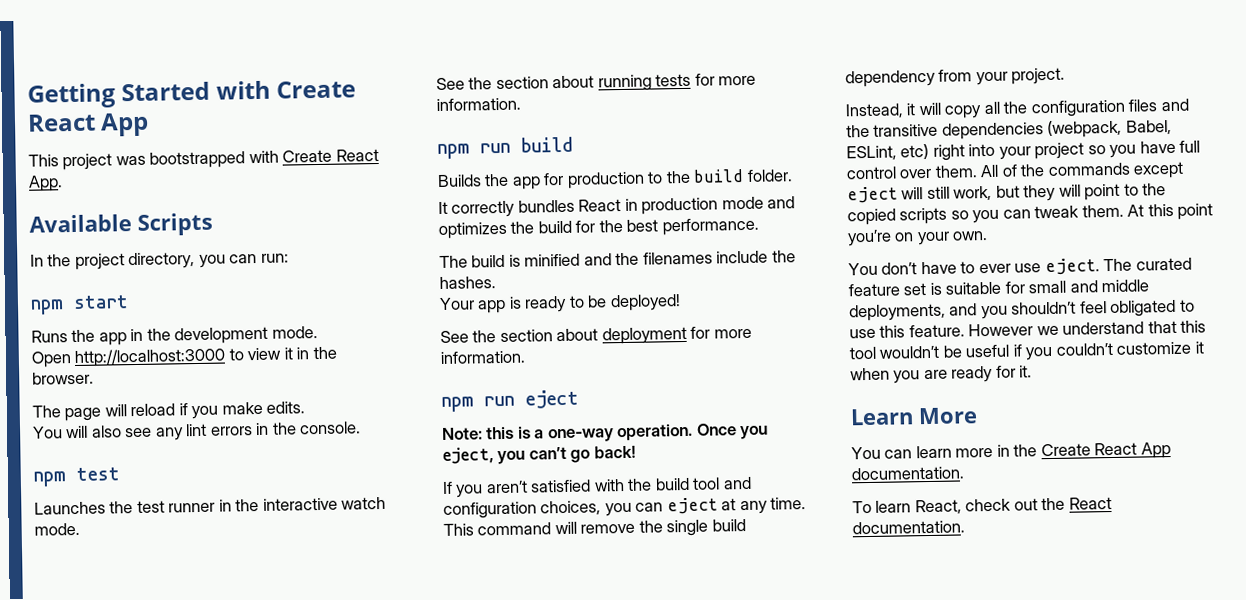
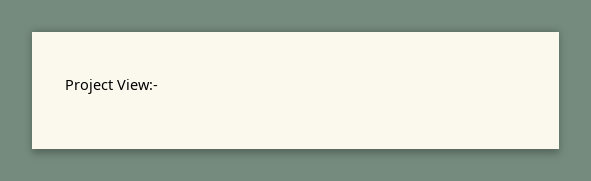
[27,80,357,109] [27,112,150,137] [28,148,379,171] [28,175,63,192] [29,212,213,236] [30,252,289,270] [30,295,129,315] [31,326,318,346] [31,346,337,368] [32,371,94,385] [32,401,306,422] [32,421,362,441] [33,467,120,487] [34,496,387,515] [34,522,80,536] [436,73,757,92] [436,97,521,112] [437,136,573,160] [437,168,793,190] [438,196,796,218] [438,217,759,240] [439,250,796,269] [439,276,496,290] [439,294,681,314] [440,326,752,345] [440,350,526,364] [441,389,579,412] [442,423,769,443] [442,445,636,465] [442,476,752,498] [443,497,807,519] [443,519,746,537] [845,67,1066,88] [845,98,1189,119] [846,119,1172,140] [846,140,1201,161] [846,161,1185,180] [847,183,1167,204] [847,203,1214,226] [847,229,989,247] [848,257,1192,276] [848,279,1150,297] [849,299,1195,322] [849,320,1207,339] [849,341,1204,361] [850,365,1033,384] [850,407,978,426] [851,442,1171,460] [851,466,964,481] [852,497,1112,515] [852,520,965,535] Getting Started with Create React App // This project was bootstrapped with Create React App. // Available Scripts // In the project directory, you can run: // npm start // Runs the app in the development mode. // Open http://localhost:3000 to view it in the browser. // The page will reload if you make edits. // You will also see any lint errors in the console. // npm test // Launches the test runner in the interactive watch mode. // See the section about running tests for more information. // npm run build // Builds the app for production to the build folder. // It correctly bundles React in production mode and optimizes the build for the best performance. // The build is minified and the filenames include the hashes. // Your app is ready to be deployed! // See the section about deployment for more information. // npm run eject // Note: this is a one-way operation. Once you eject, you can’t go back! // If you aren’t satisfied with the build tool and configuration choices, you can eject at any time. This command will remove the single build dependency from your project. // Instead, it will copy all the configuration files and the transitive dependencies (webpack, Babel, ESLint, etc) right into your project so you have full control over them. All of the commands except eject will still work, but they will point to the copied scripts so you can tweak them. At this point you’re on your own. // You don’t have to ever use eject. The curated feature set is suitable for small and middle deployments, and you shouldn’t feel obligated to use this feature. However we understand that this tool wouldn’t be useful if you couldn’t customize it when you are ready for it. // Learn More // You can learn more in the Create React App documentation. // To learn React, check out the React documentation. -> [65,79,158,94] Project View:-

